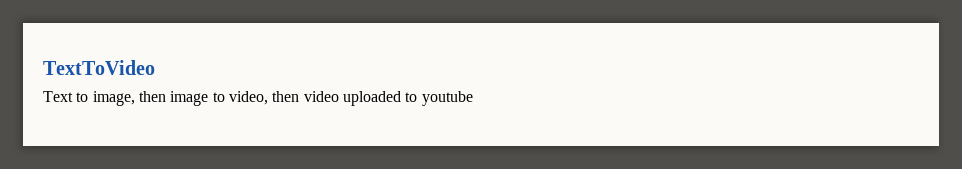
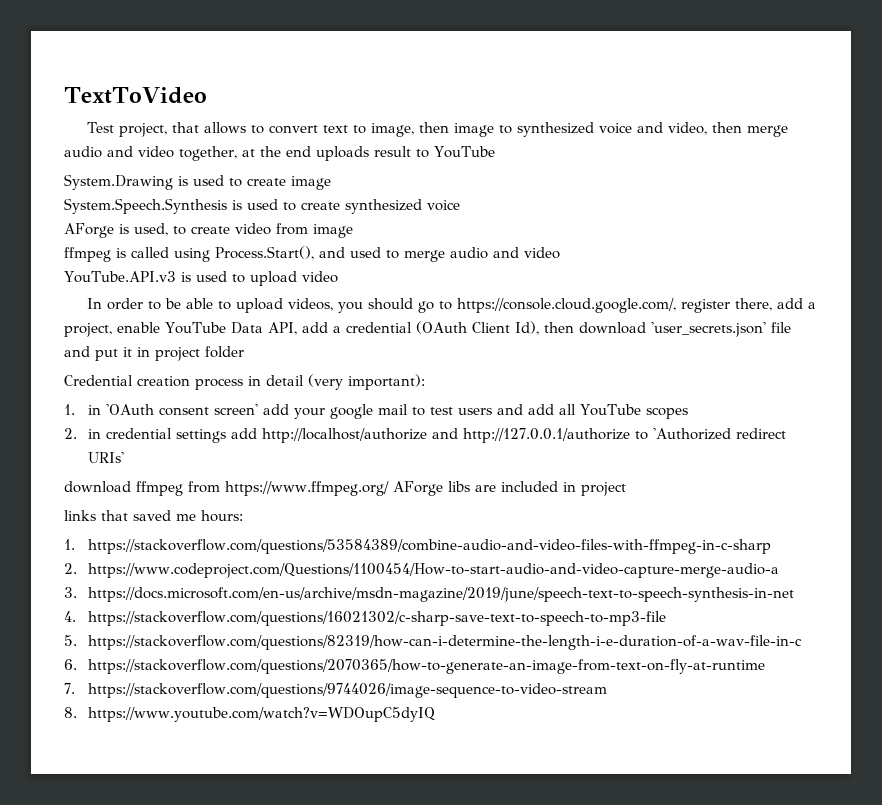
[43,91,73,102] Text -> [86,122,349,137] Test project, that allows to convert text
[228,91,473,106] video, then video uploaded to youtube -> [517,122,789,137] [64,146,495,161] [64,174,331,190] [64,198,460,214] [64,223,353,238] [64,246,560,262] [64,271,338,286] [86,298,816,313] [64,321,791,337] [64,346,244,361] [64,374,425,390] [64,404,689,419] [64,428,787,443] [88,452,125,463] [64,481,626,496] [64,510,243,522] [64,539,772,554] [64,563,780,578] [64,587,795,602] [64,611,667,626] [64,635,803,650] [64,659,766,674] [64,683,608,698] [64,707,436,722] synthesized voice and video, then merge audio and video together, at the end uploads result to YouTube // System.Drawing is used to create image // System.Speech.Synthesis is used to create synthesized voice // AForge is used, to create video from image // ffmpeg is called using Process.Start(), and used to merge audio and video // YouTube.API.v3 is used to upload video // In order to be able to upload videos, you should go to https://console.cloud.google.com/, register there, add a project, enable YouTube Data API, add a credential (OAuth Client Id), then download 'user_secrets.json' file and put it in project folder // Credential creation process in detail (very important): // 1. in 'OAuth consent screen' add your google mail to test users and add all YouTube scopes // 2. in credential settings add http://localhost/authorize and http://127.0.0.1/authorize to 'Authorized redirect URIs' // download ffmpeg from https://www.ffmpeg.org/ AForge libs are included in project // links that saved me hours: // 1. https://stackoverflow.com/questions/53584389/combine-audio-and-video-files-with-ffmpeg-in-c-sharp // 2. https://www.codeproject.com/Questions/1100454/How-to-start-audio-and-video-capture-merge-audio-a // 3. https://docs.microsoft.com/en-us/archive/msdn-magazine/2019/june/speech-text-to-speech-synthesis-in-net // 4. https://stackoverflow.com/questions/16021302/c-sharp-save-text-to-speech-to-mp3-file // 5. https://stackoverflow.com/questions/82319/how-can-i-determine-the-length-i-e-duration-of-a-wav-file-in-c // 6. https://stackoverflow.com/questions/2070365/how-to-generate-an-image-from-text-on-fly-at-runtime // 7. https://stackoverflow.com/questions/9744026/image-sequence-to-video-stream // 8. https://www.youtube.com/watch?v=WDOupC5dyIQ

